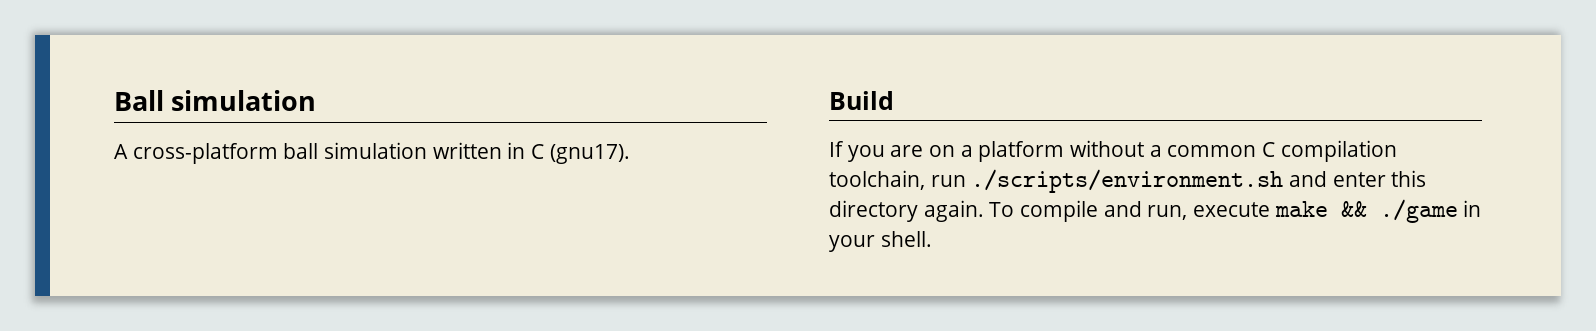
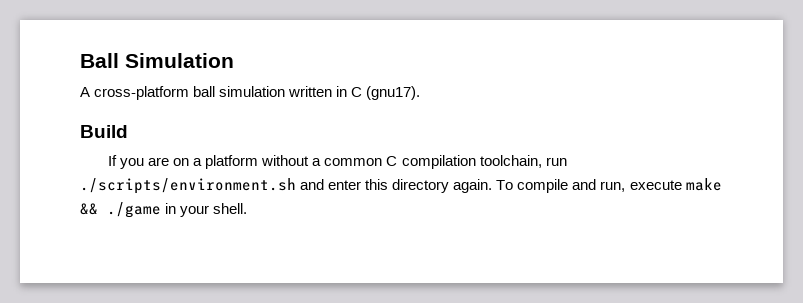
[171,90,317,111] simulation -> [125,53,234,68] Simulation

